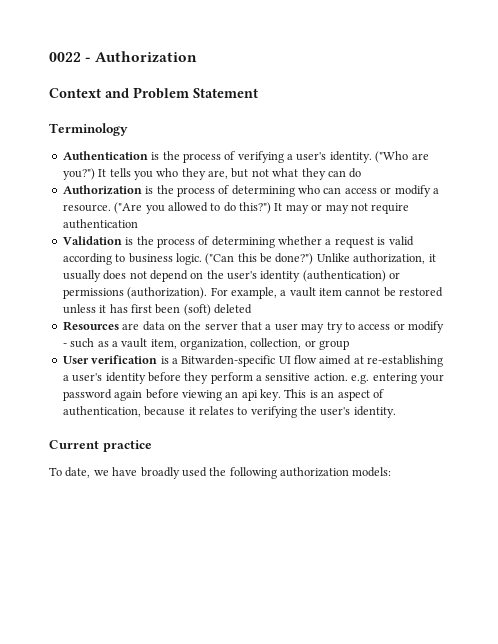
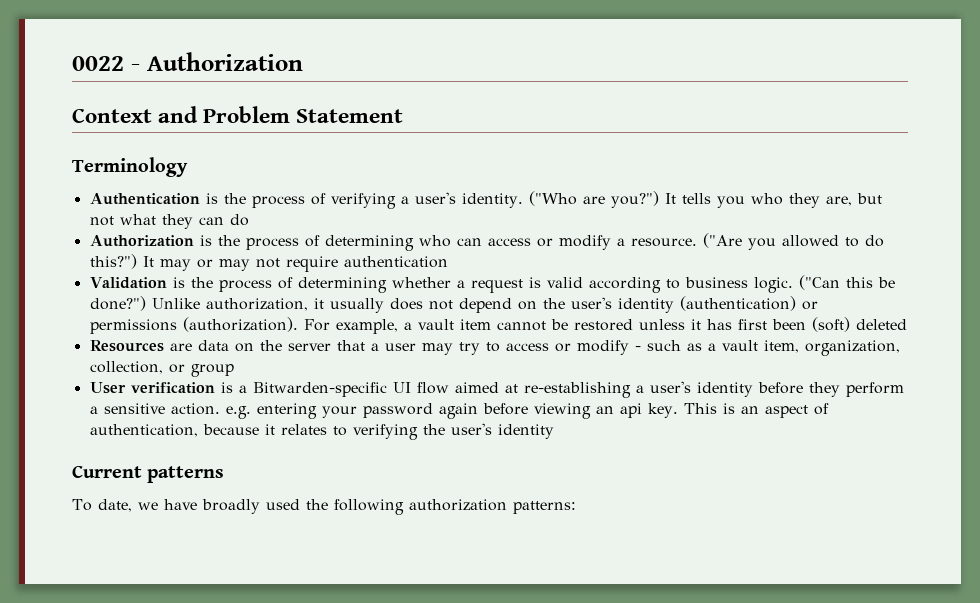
[353,406,396,418] identity. -> [497,424,554,439] identity
[102,440,152,452] practice -> [147,466,225,483] patterns
[352,467,392,477] models: -> [512,501,576,514] patterns:

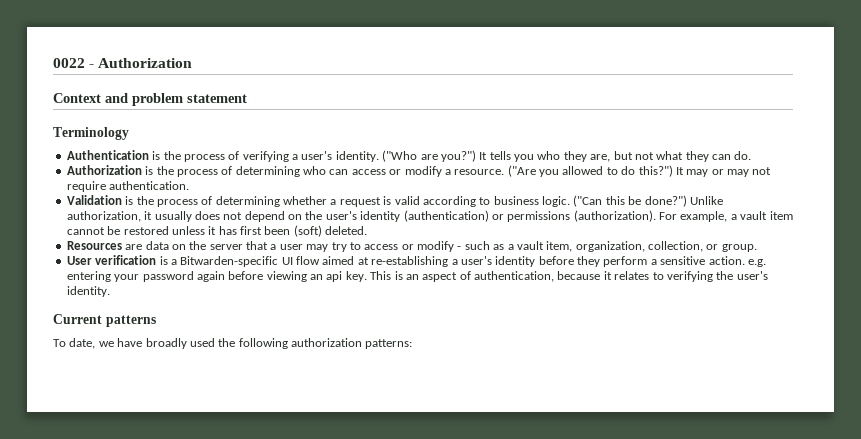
[203,106,404,123] Problem Statement -> [132,93,247,106] problem statement
[229,214,249,226] do -> [734,151,752,160] do.
[343,256,448,268] authentication -> [109,181,190,190] authentication.
[855,319,907,330] deleted -> [325,226,368,235] deleted.
[190,364,234,377] group -> [721,244,757,252] group.
[497,424,554,439] identity -> [66,286,110,297] identity.

